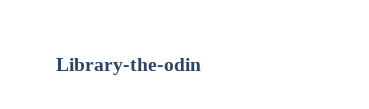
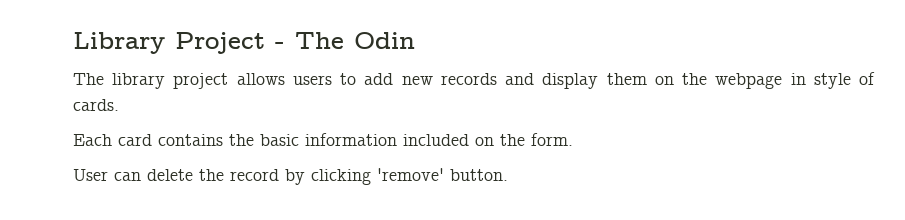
[56,58,201,75] Library-the-odin -> [73,32,415,54] [73,72,876,89] [73,99,119,111] [73,133,573,146] [73,168,508,185] Library Project - The Odin // The library project allows users to add new records and display them on the webpage in style of cards. // Each card contains the basic information included on the form. // User can delete the record by clicking 'remove' button.

